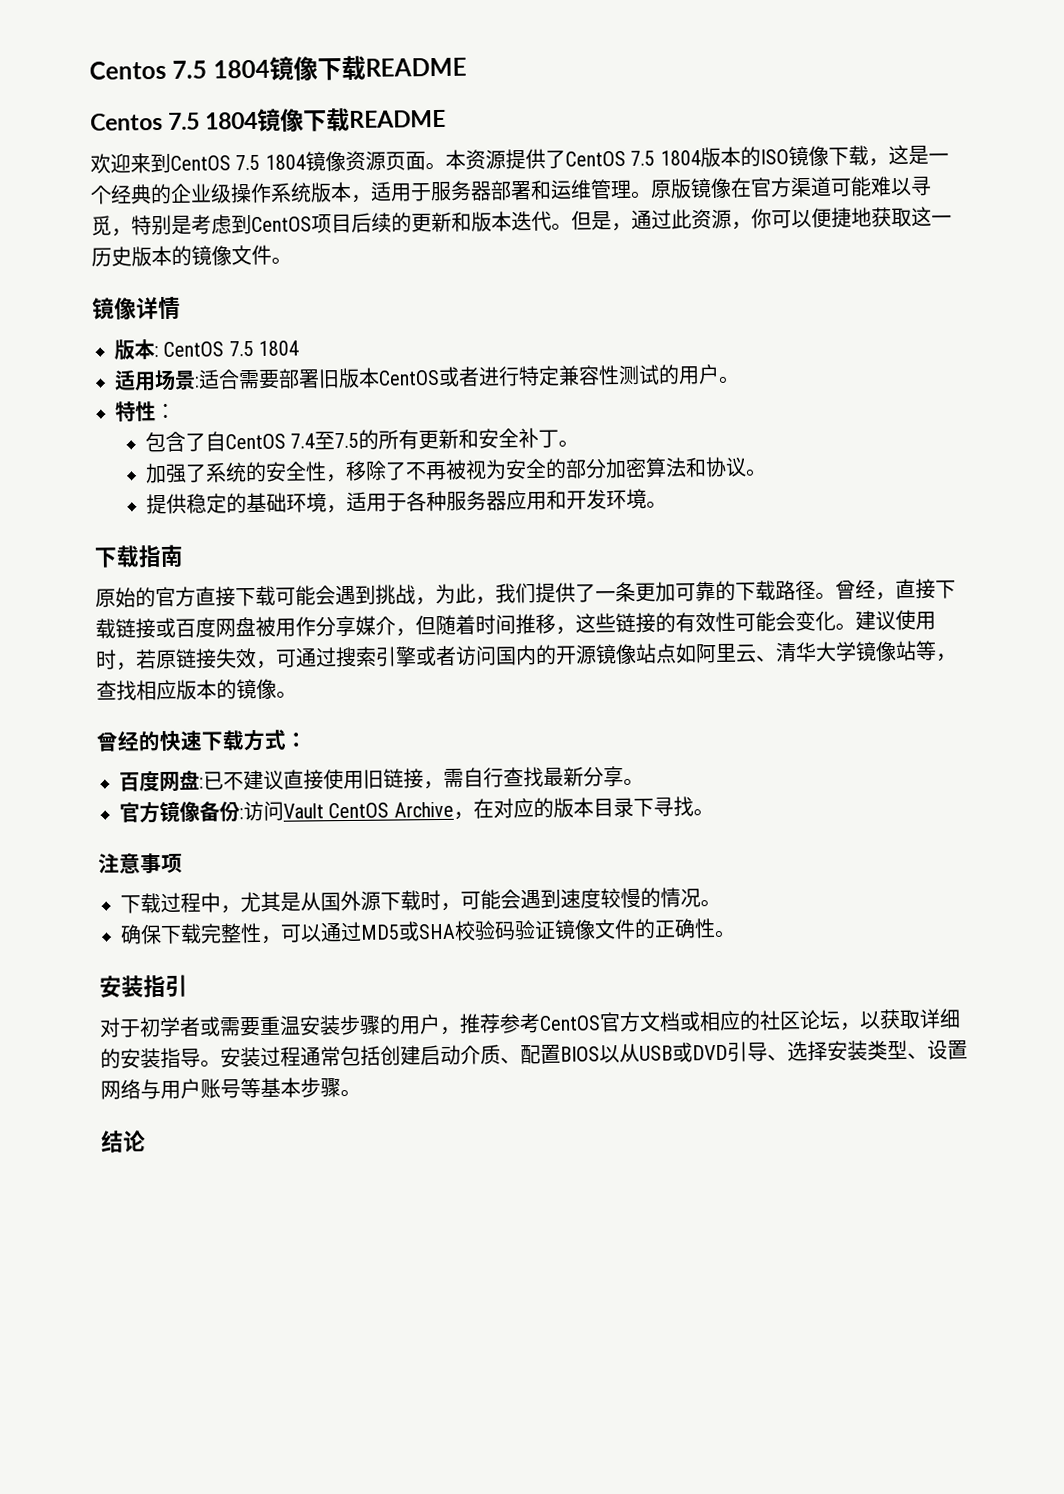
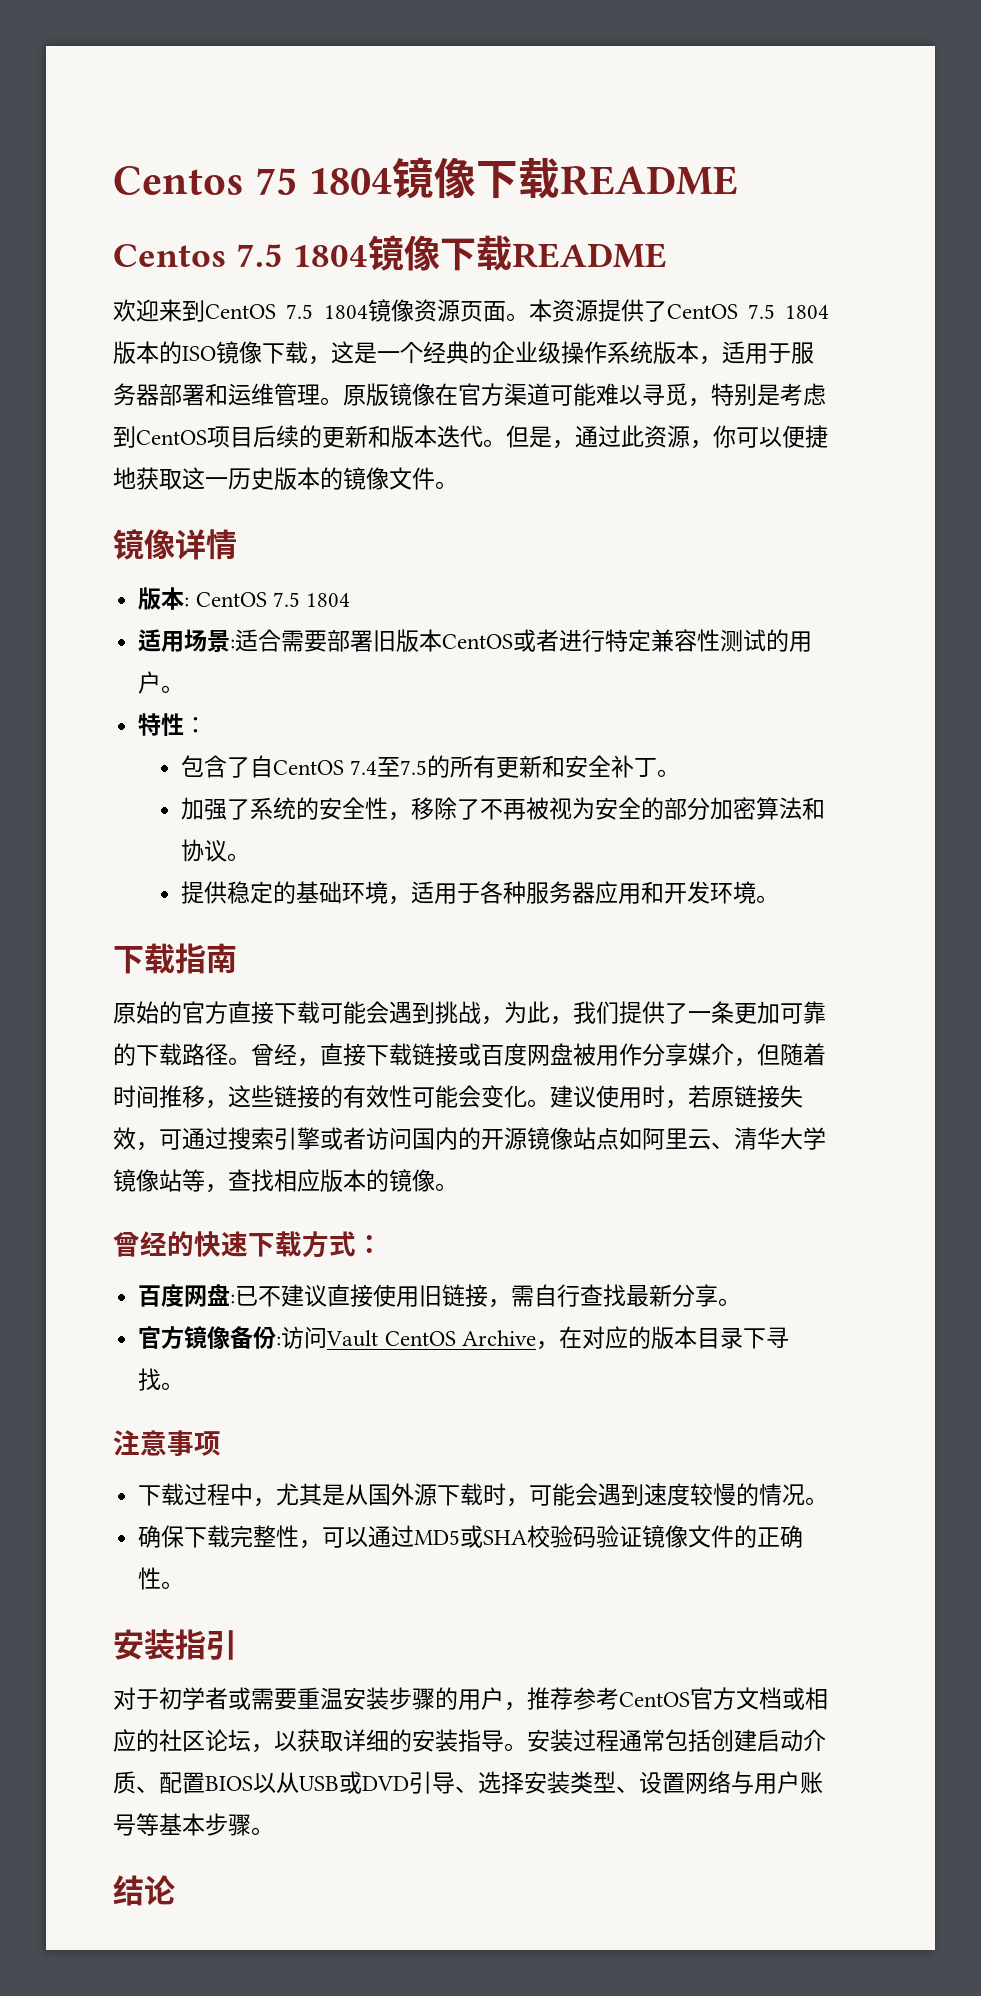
[89,60,208,80] Centos 7.5 -> [113,166,298,195] Centos 75

